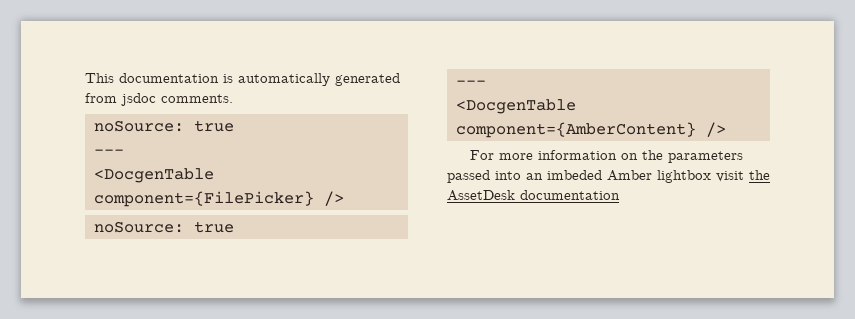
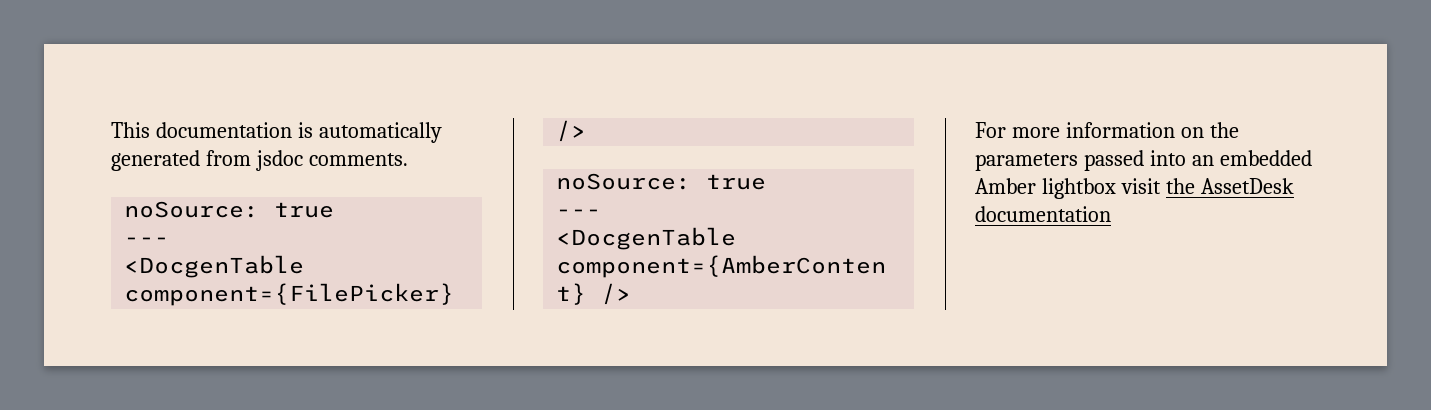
[547,170,602,180] imbeded -> [1219,150,1312,166] embedded

